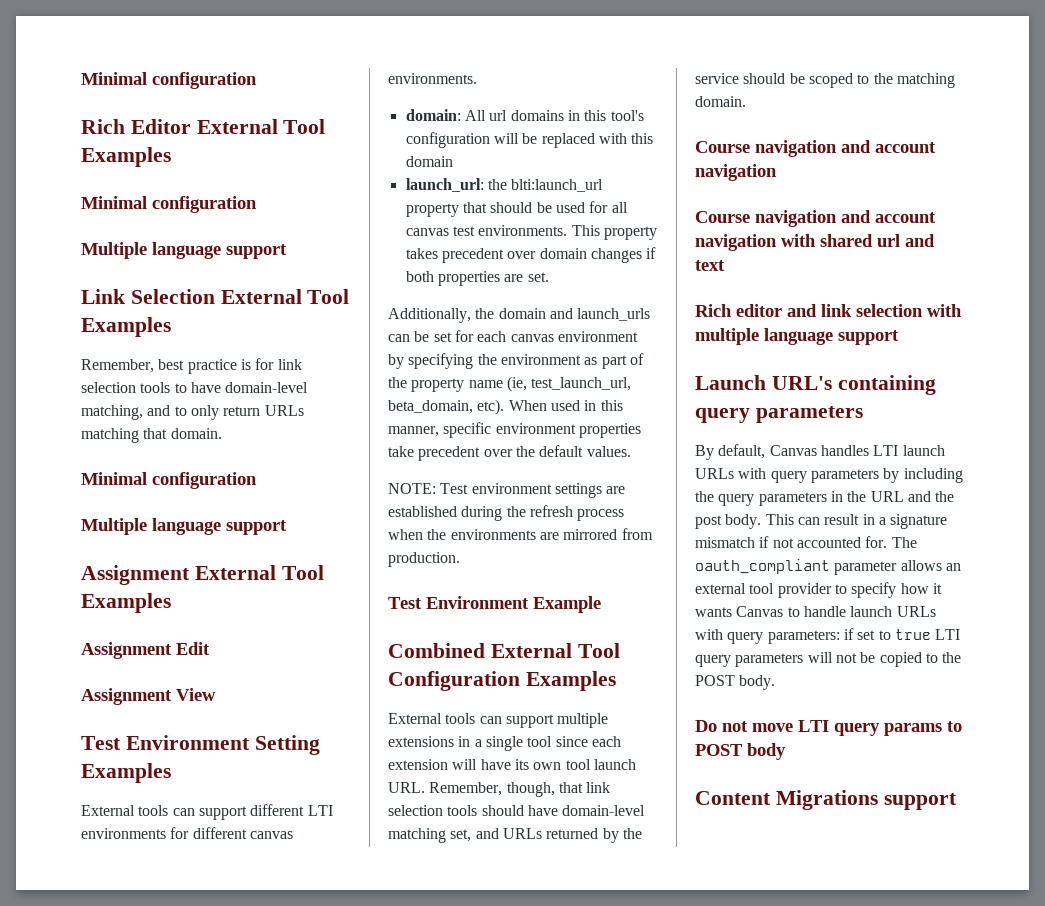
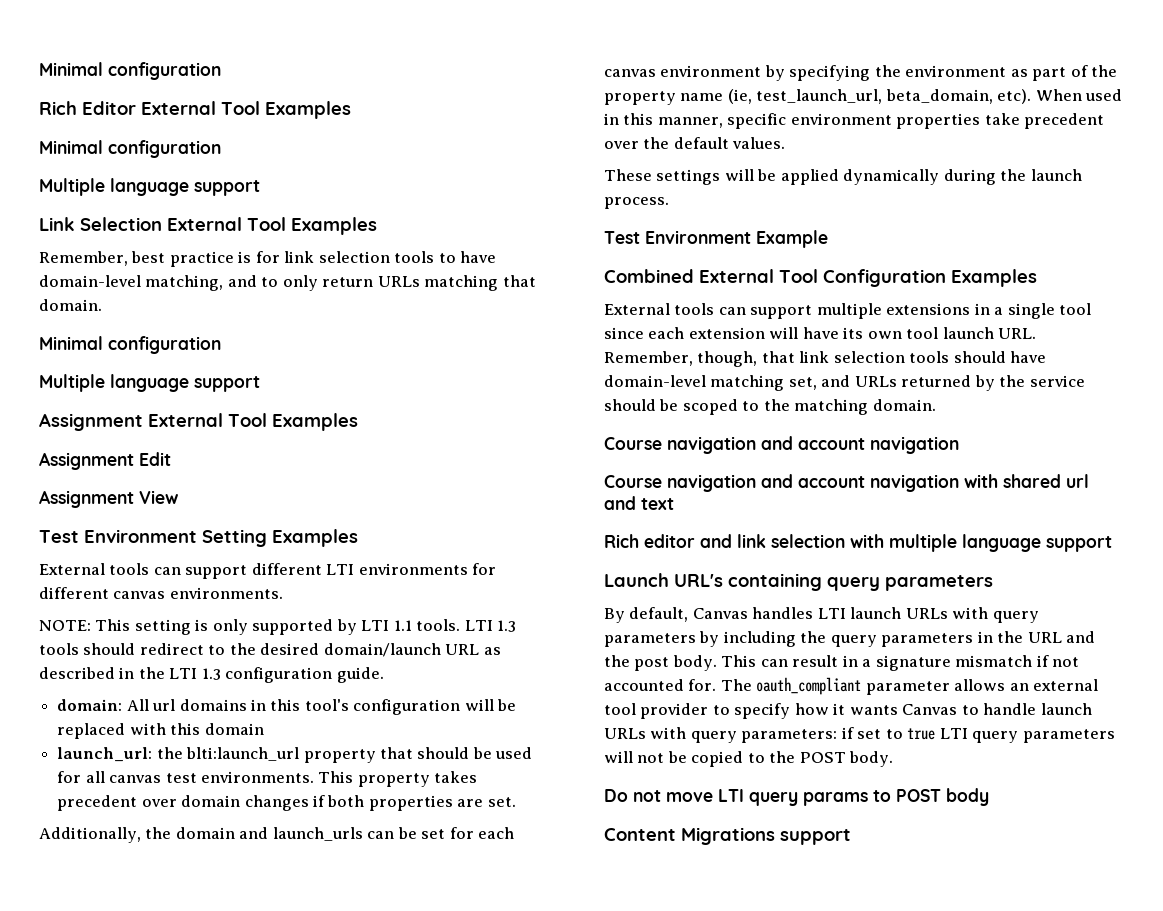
(477, 78) none -> [39,619,516,635] [39,643,501,657] [39,667,384,683] // NOTE: This setting is only supported by LTI 1.1 tools. LTI 1.3 tools should redirect to the desired domain/launch URL as described in the LTI 1.3 configuration guide.
[388,483,626,498] [388,505,625,521] [388,528,653,540] [388,552,460,567] NOTE: Test environment settings are established during the refresh process when the environments are mirrored from production. -> [604,169,1082,185] [604,197,669,209] These settings will be applied dynamically during the launch process.

